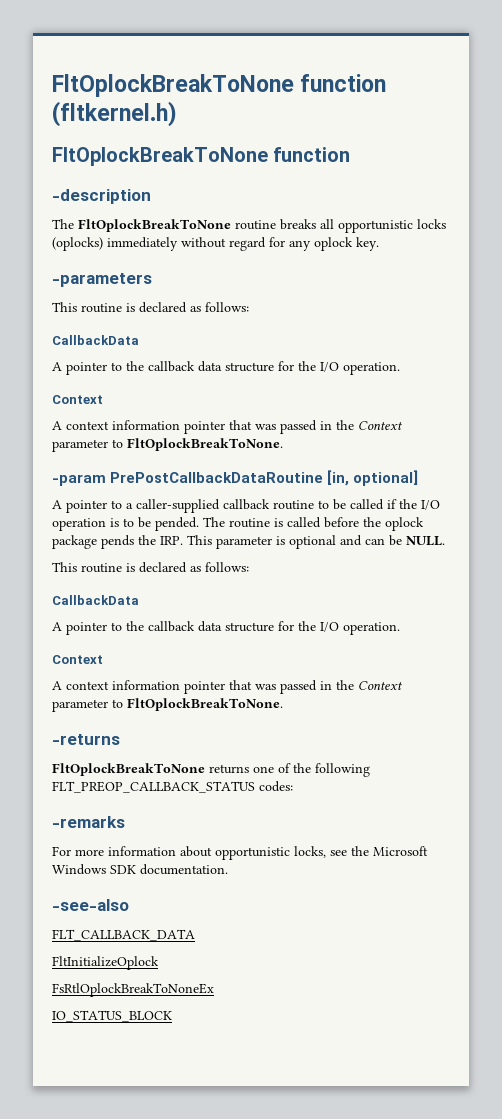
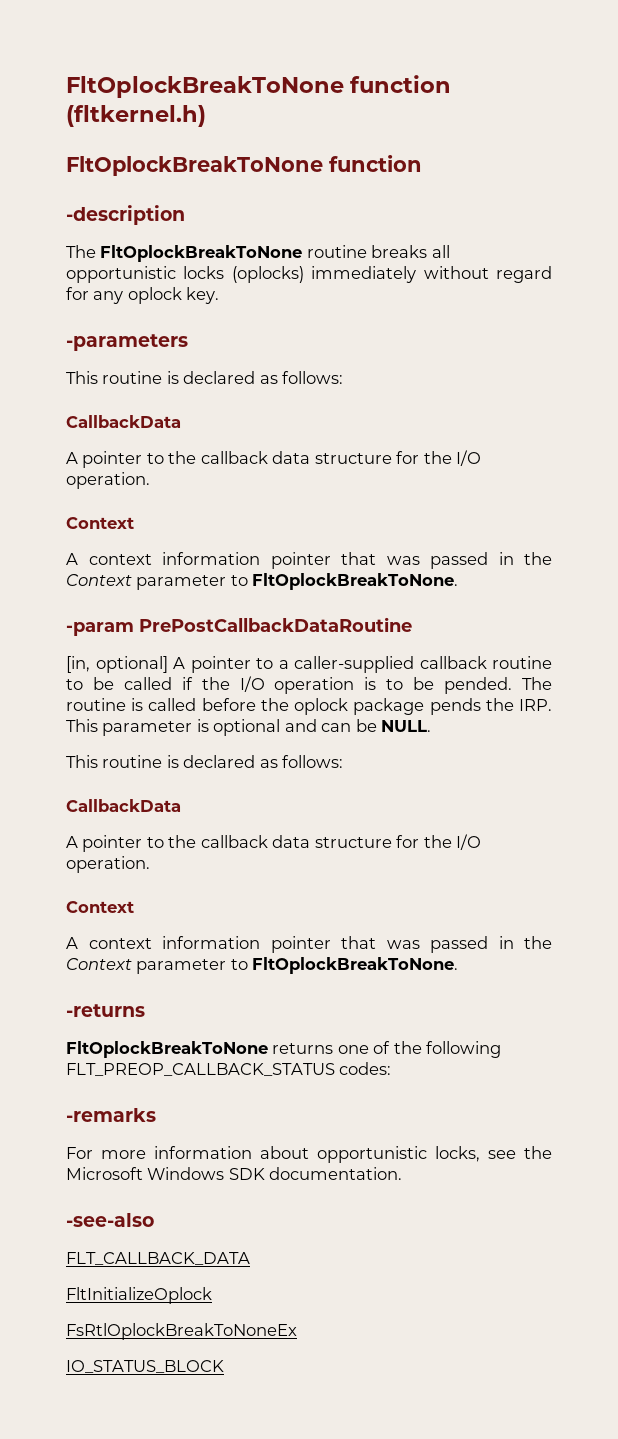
(324, 477) none -> (412, 624) //
(419, 478) // -> (168, 664) none

